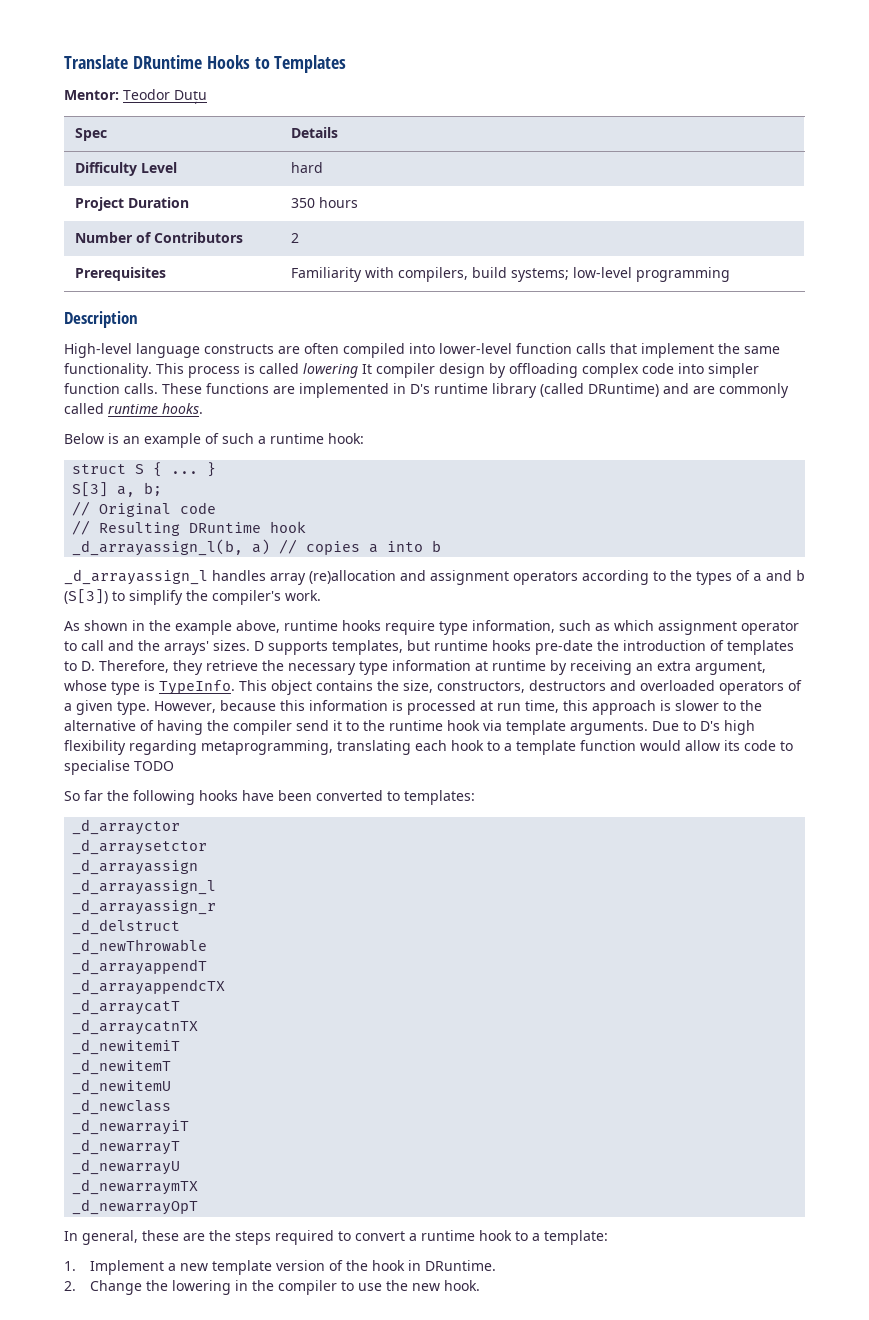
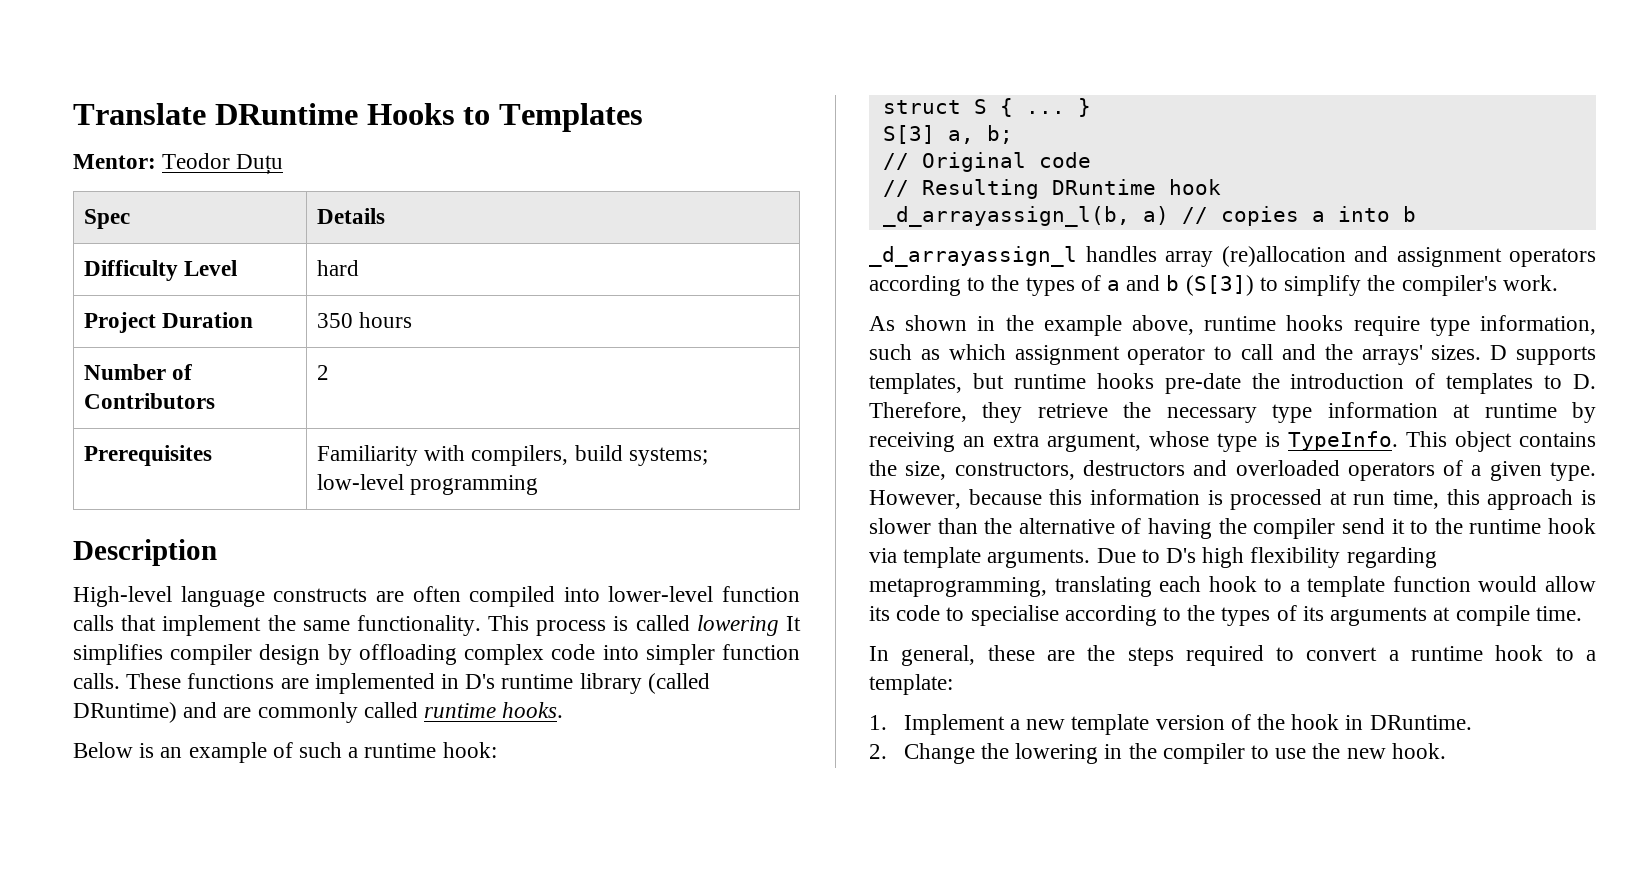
(372, 369) none -> [73,644,163,665] simplifies
[723,701,736,711] to -> [937,518,978,534] than
[134,761,174,771] [64,790,475,805] [72,819,181,835] [72,839,208,855] [72,859,199,875] [72,879,217,895] [72,899,217,915] [72,919,181,935] [72,939,208,955] [72,959,208,975] [72,979,226,995] [72,999,181,1015] [72,1019,199,1035] [72,1039,181,1055] [72,1059,172,1075] [72,1079,172,1095] [72,1099,172,1115] [72,1119,190,1135] [72,1139,181,1155] [72,1159,181,1175] [72,1179,199,1195] [72,1199,199,1215] TODO // So far the following hooks have been converted to templates: // _d_arrayctor // _d_arraysetctor // _d_arrayassign // _d_arrayassign_l // _d_arrayassign_r // _d_delstruct // _d_newThrowable // _d_arrayappendT // _d_arrayappendcTX // _d_arraycatT // _d_arraycatnTX // _d_newitemiT // _d_newitemT // _d_newitemU // _d_newclass // _d_newarrayiT // _d_newarrayT // _d_newarrayU // _d_newarraymTX // _d_newarrayOpT -> [1064,605,1582,626] according to the types of its arguments at compile time.

